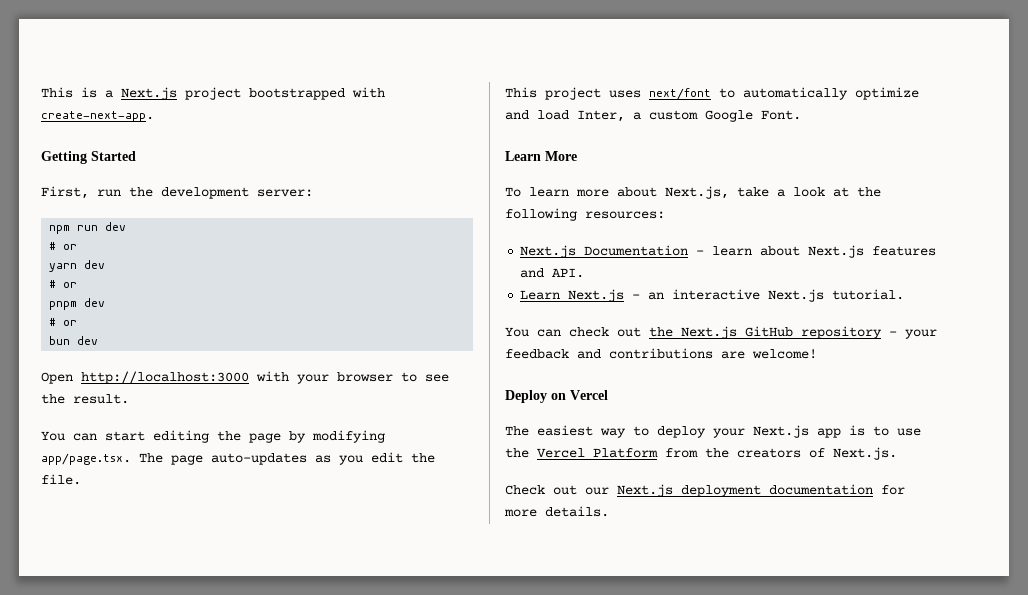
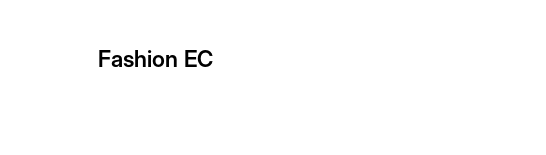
[41,87,385,100] [41,111,154,122] [41,151,136,164] [41,186,313,199] [49,222,127,234] [49,242,78,250] [49,260,106,272] [49,280,78,288] [49,298,106,310] [49,318,78,326] [49,336,99,345] [41,371,449,384] [41,394,129,404] [41,430,385,443] [41,452,435,465] [41,474,81,485] [505,87,919,100] [505,110,801,122] [505,151,577,161] [505,186,881,199] [505,208,665,221] [520,245,937,258] [520,268,585,278] [520,289,905,302] [505,326,937,339] [505,348,817,359] [505,390,608,403] [505,425,921,438] [505,447,897,460] [505,484,905,497] [504,506,609,517] This is a Next.js project bootstrapped with create-next-app. // Getting Started // First, run the development server: // npm run dev // # or // yarn dev // # or // pnpm dev // # or // bun dev // Open http://localhost:3000 with your browser to see the result. // You can start editing the page by modifying app/page.tsx. The page auto-updates as you edit the file. // This project uses next/font to automatically optimize and load Inter, a custom Google Font. // Learn More // To learn more about Next.js, take a look at the following resources: // Next.js Documentation - learn about Next.js features and API. // Learn Next.js - an interactive Next.js tutorial. // You can check out the Next.js GitHub repository - your feedback and contributions are welcome! // Deploy on Vercel // The easiest way to deploy your Next.js app is to use the Vercel Platform from the creators of Next.js. // Check out our Next.js deployment documentation for more details. -> [98,50,214,68] Fashion EC

